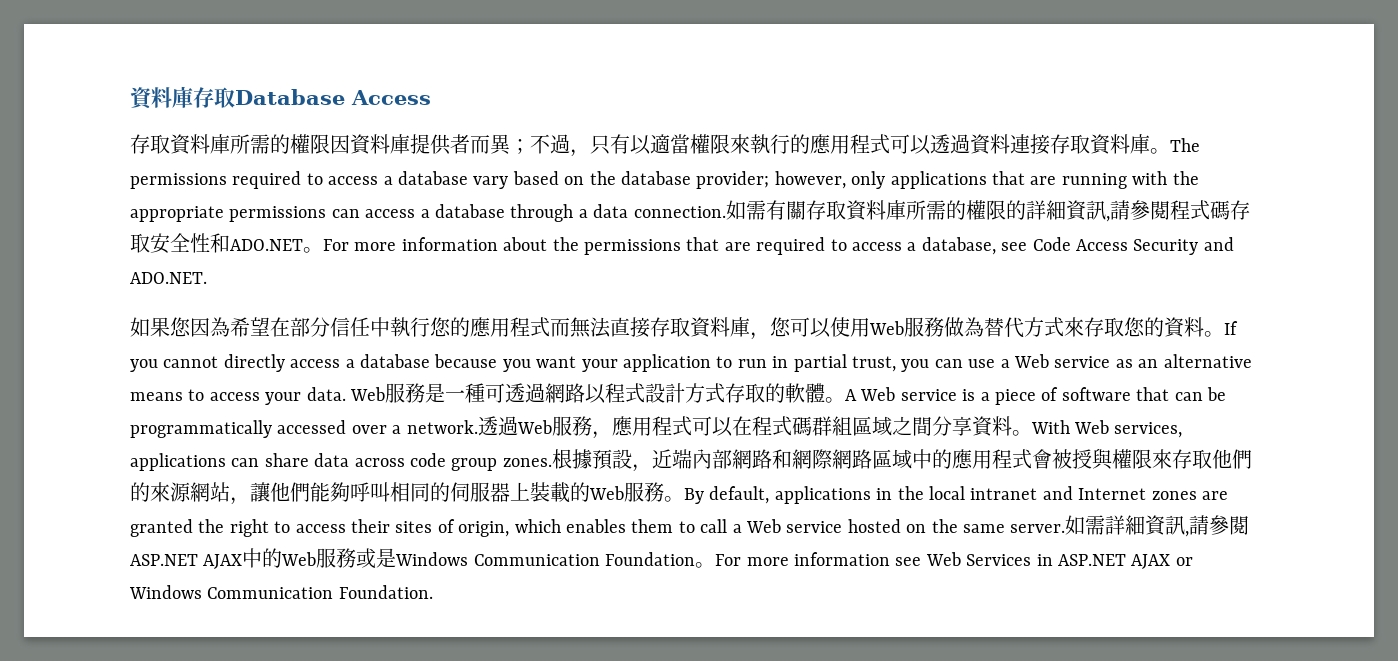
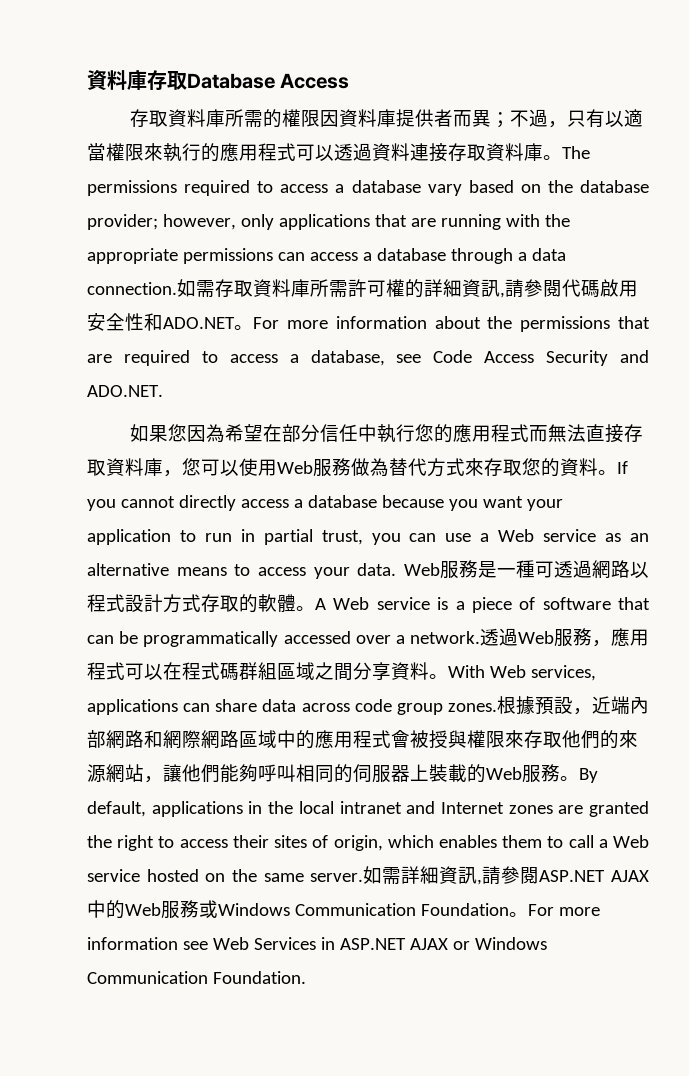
[765,200,1006,221] 有關存取資料庫所需的權限 -> [215,279,405,297] 存取資料庫所需許可權
[1169,200,1250,220] [130,233,150,253] 程式碼存取 -> [562,279,638,298] 代碼啟用
[376,548,397,568] 是 -> (218, 909) none

